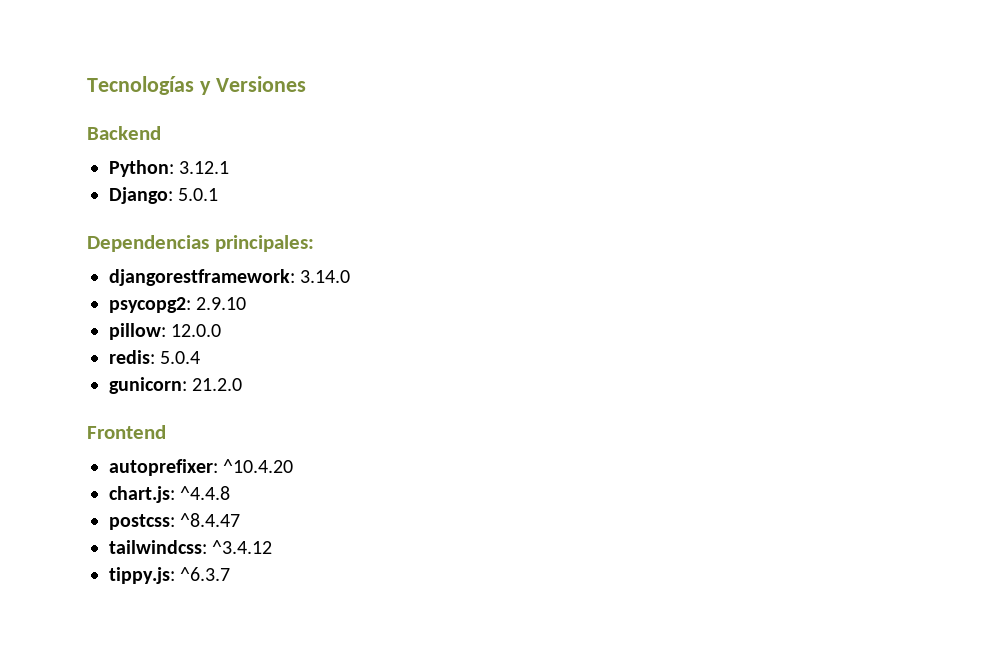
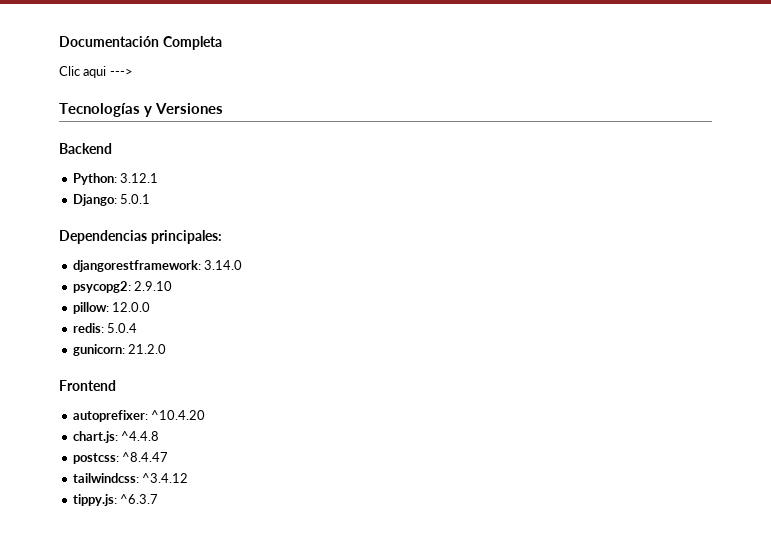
(87, 85) none -> [59,36,222,50] [59,66,133,78] Documentación Completa // Clic aqui ---> //

